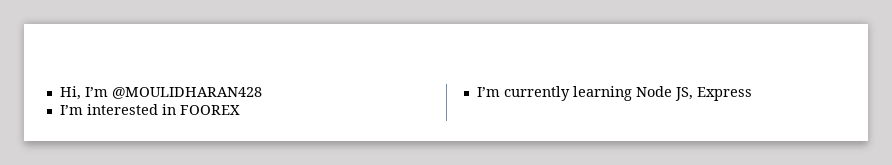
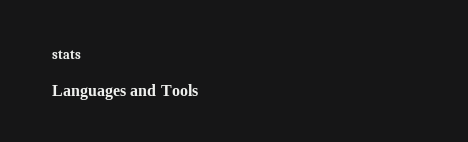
[59,86,262,100] [59,104,240,115] [476,86,752,101] Hi, I’m @MOULIDHARAN428 // I’m interested in FOOREX // I’m currently learning Node JS, Express -> [52,50,81,59] [52,84,198,100] stats // Languages and Tools

